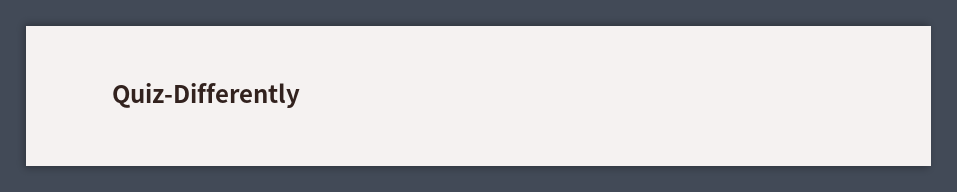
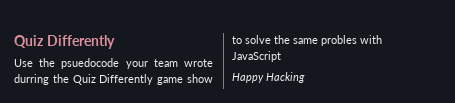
[112,83,300,108] Quiz-Differently -> [14,35,115,49] [14,58,213,69] [14,74,213,85] [232,35,382,46] [232,51,281,62] [232,72,305,83] Quiz Differently // Use the psuedocode your team wrote durring the Quiz Differently game show to solve the same probles with JavaScript // Happy Hacking

